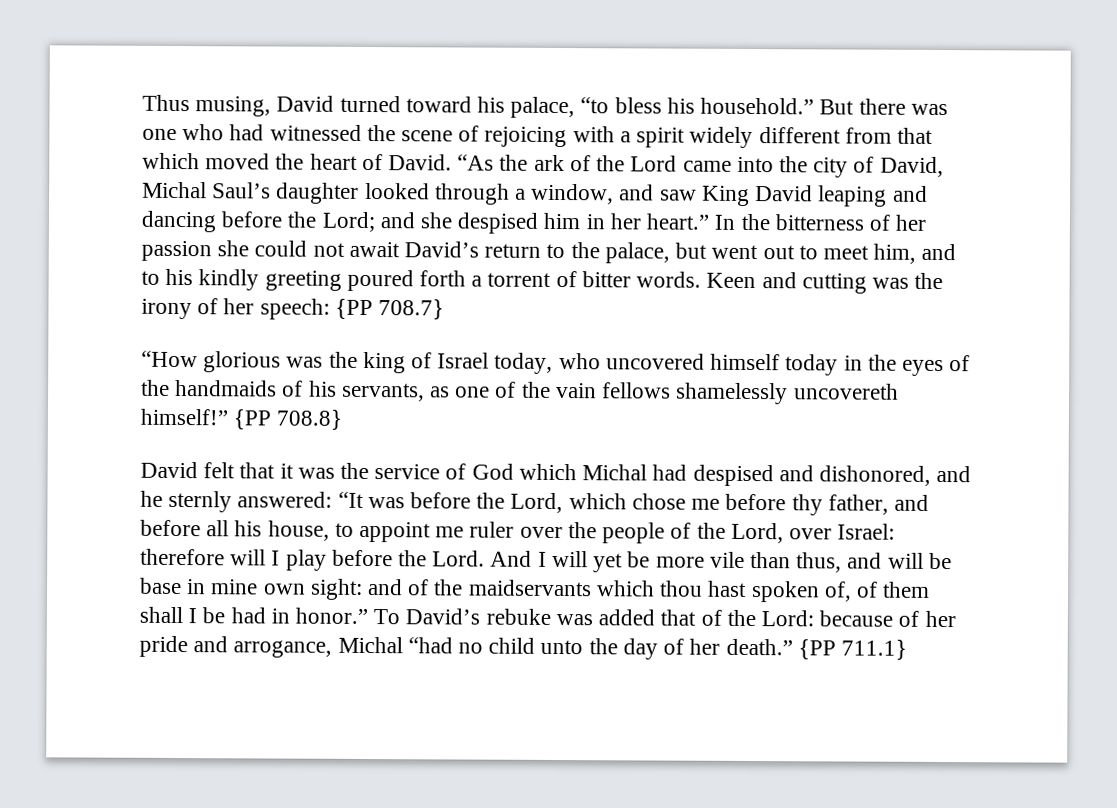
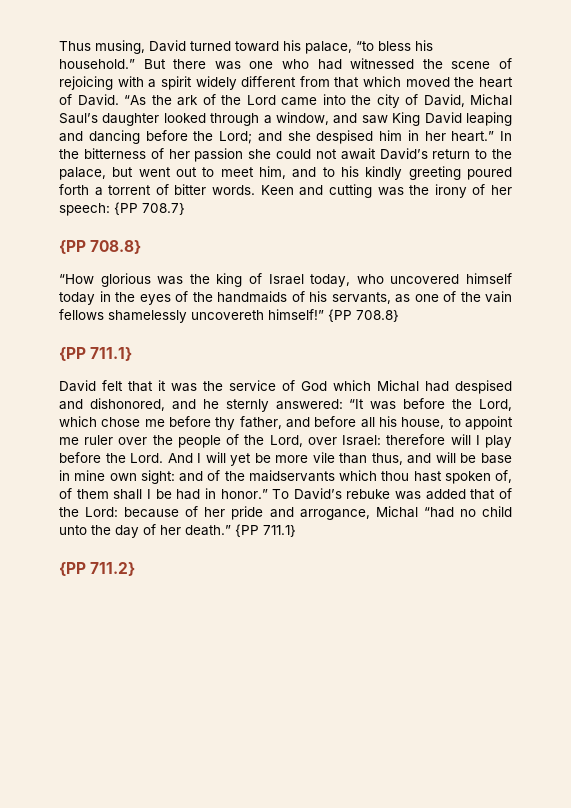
(445, 309) none -> [59,240,142,254] // {PP 708.8}
(343, 419) none -> [59,347,133,361] // {PP 711.1}
(907, 649) none -> [59,562,136,576] // {PP 711.2}

